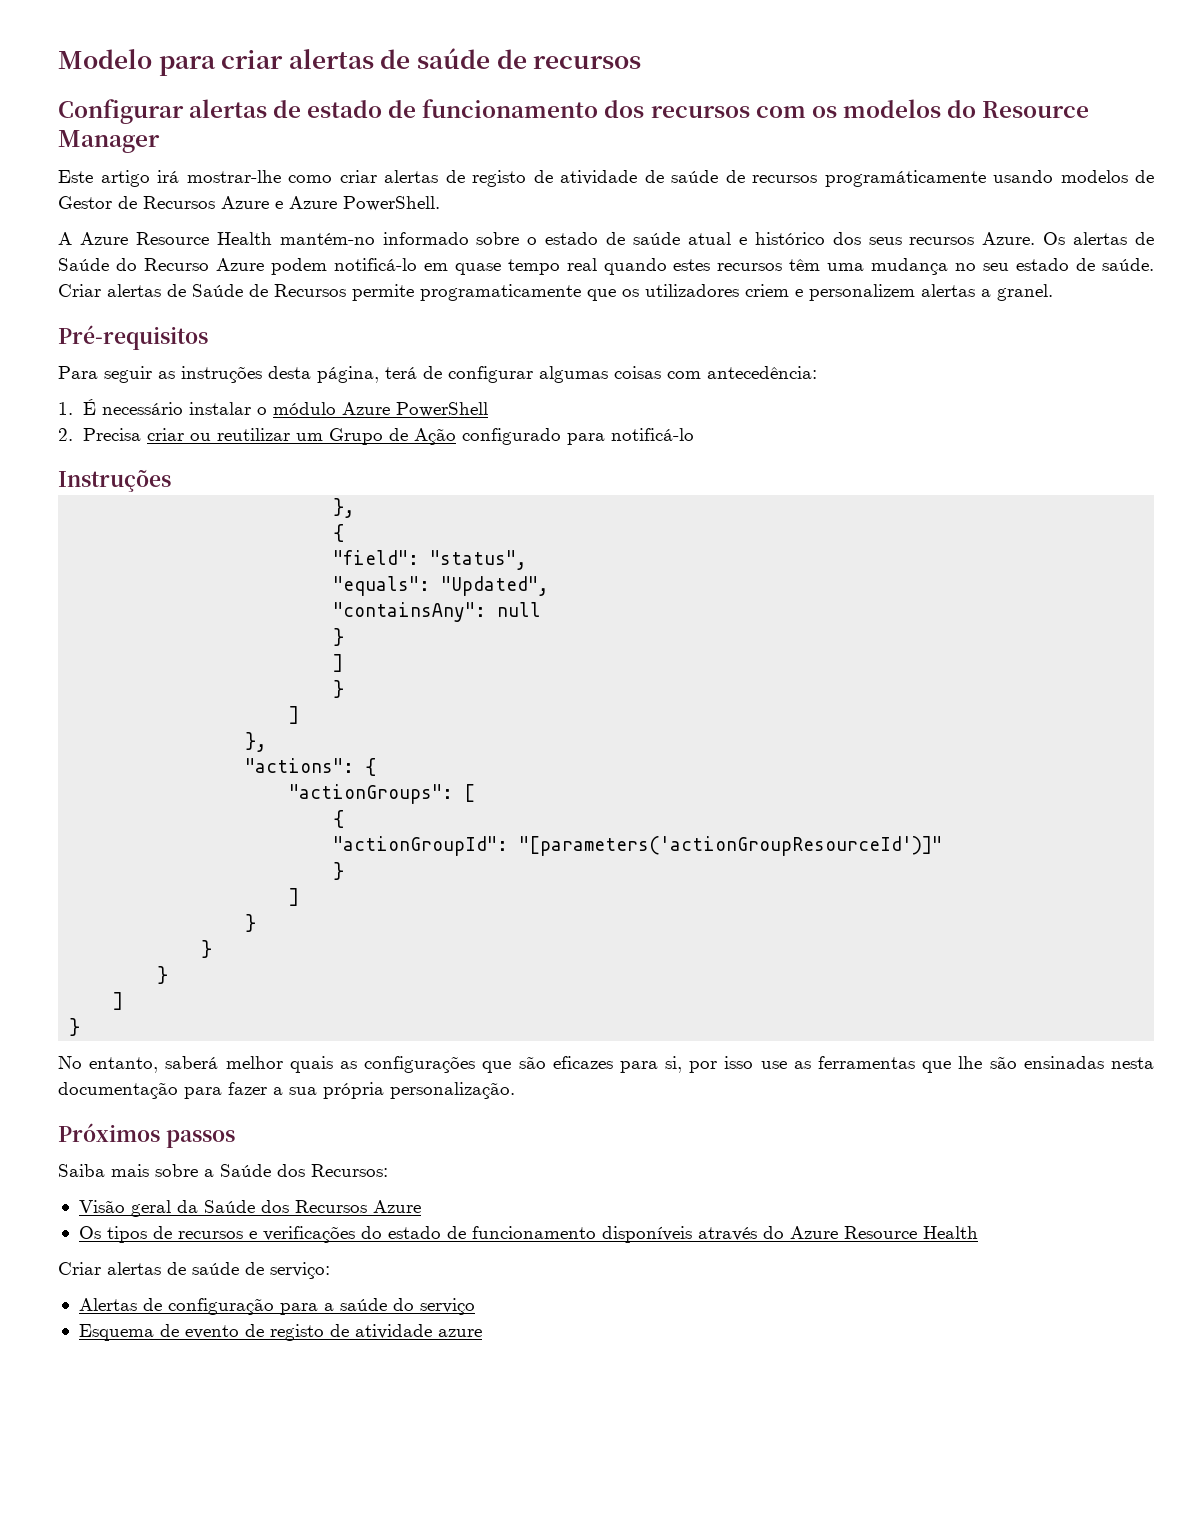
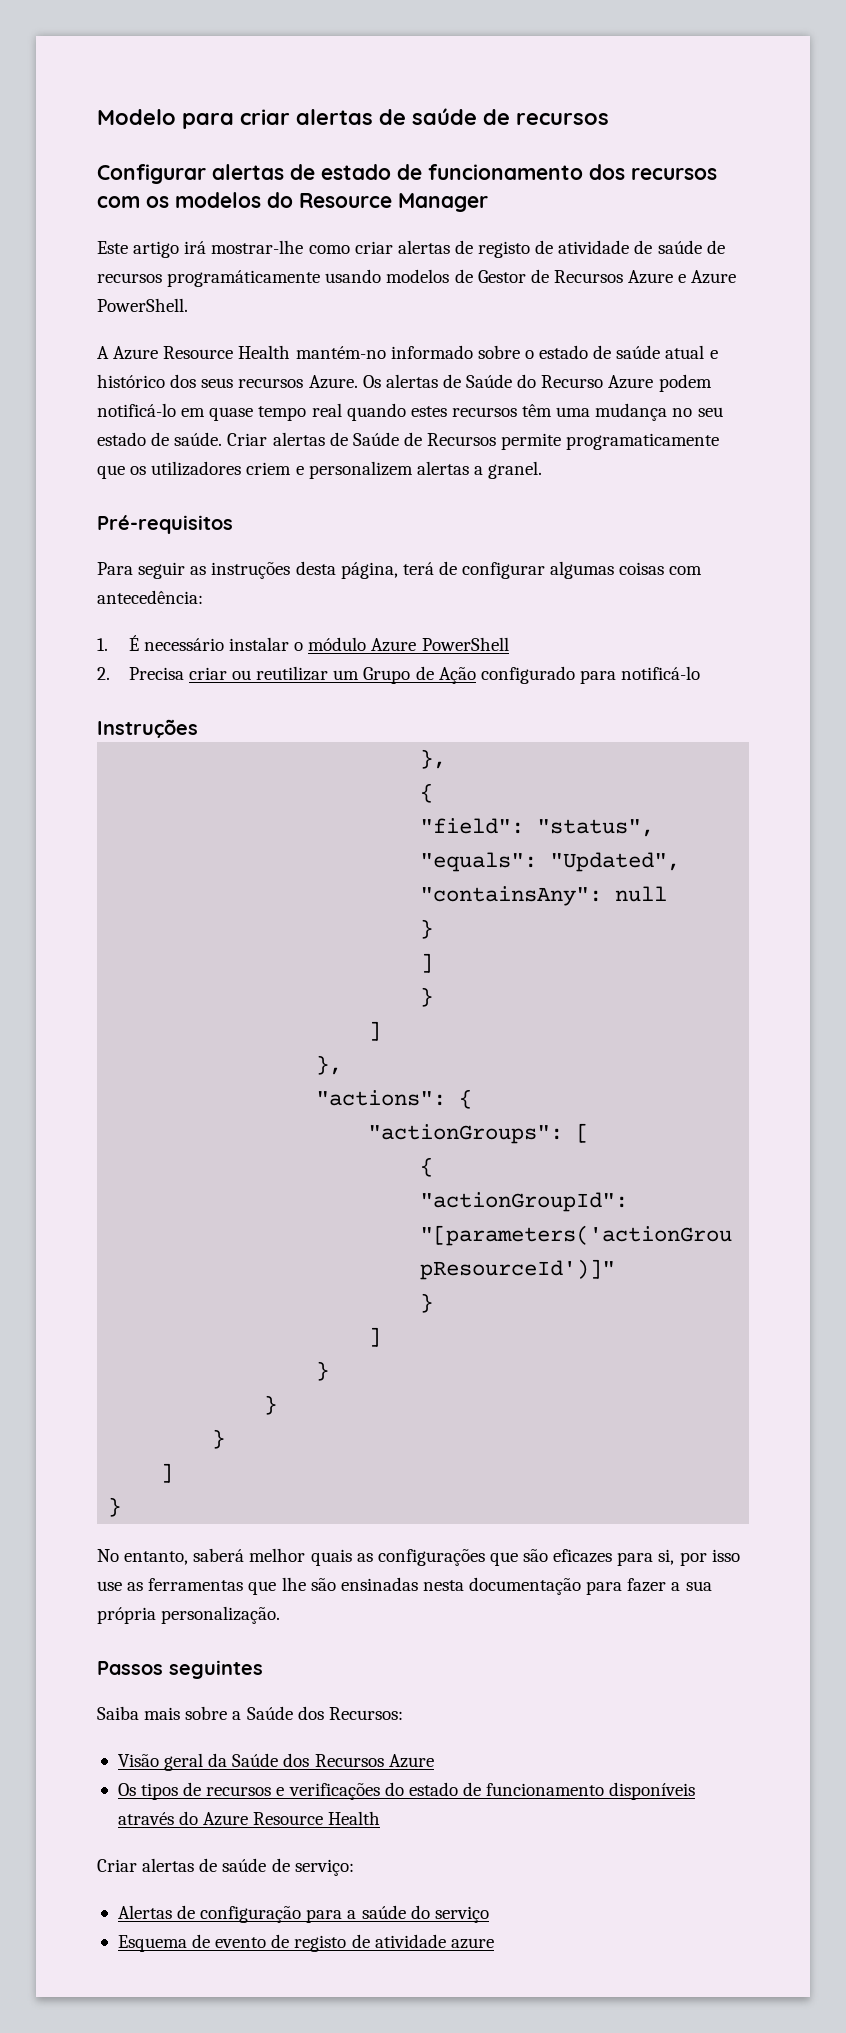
[58,1123,235,1148] Próximos passos -> [97,1660,263,1679] Passos seguintes

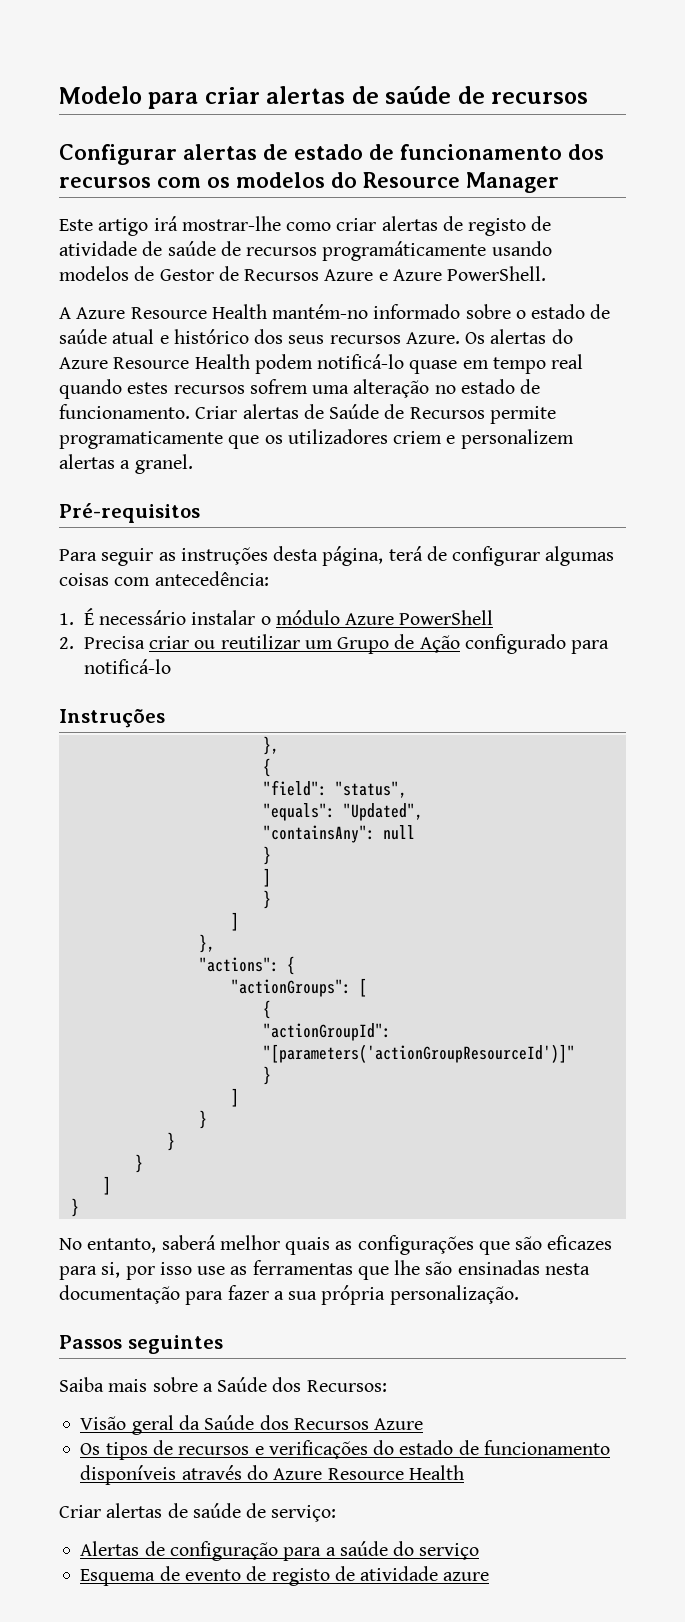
[442,374,712,392] [97,403,254,421] de Saúde do Recurso Azure podem notificá-lo em quase -> [551,329,573,344] [59,354,489,374] do Azure Resource Health podem notificá-lo quase em
[522,403,723,421] [97,432,223,446] têm uma mudança no seu estado de saúde. -> [249,379,541,398] [59,404,190,419] sofrem uma alteração no estado de funcionamento.

